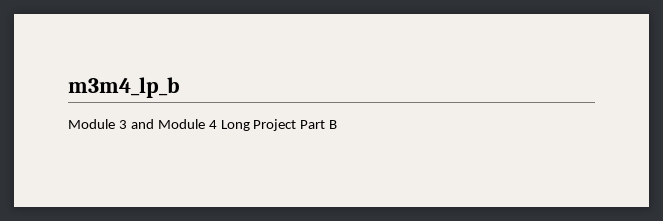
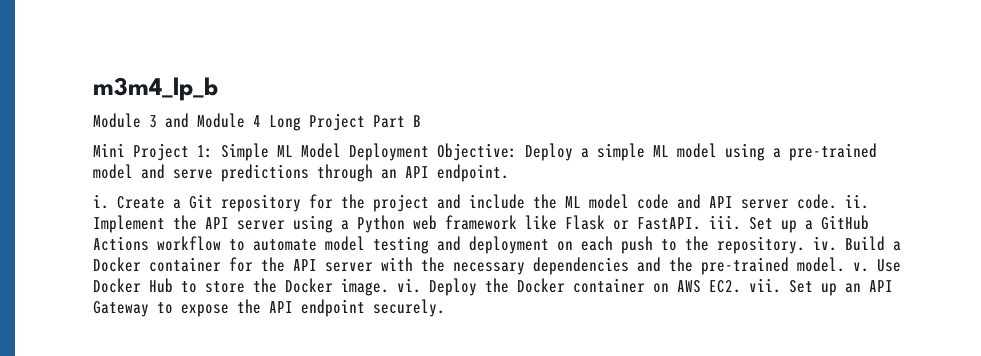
(338, 124) none -> [93,143,877,161] [93,164,509,182] [93,194,869,212] [93,215,869,233] [93,236,901,254] [93,257,901,275] [93,278,893,296] [93,299,445,317] // Mini Project 1: Simple ML Model Deployment Objective: Deploy a simple ML model using a pre-trained model and serve predictions through an API endpoint. // i. Create a Git repository for the project and include the ML model code and API server code. ii. Implement the API server using a Python web framework like Flask or FastAPI. iii. Set up a GitHub Actions workflow to automate model testing and deployment on each push to the repository. iv. Build a Docker container for the API server with the necessary dependencies and the pre-trained model. v. Use Docker Hub to store the Docker image. vi. Deploy the Docker container on AWS EC2. vii. Set up an API Gateway to expose the API endpoint securely.

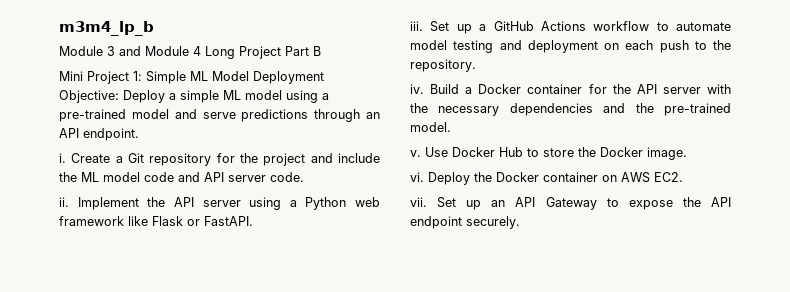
(837, 201) none -> (304, 177) //
(701, 223) none -> (253, 221) //
(805, 245) none -> (476, 65) //
(845, 264) none -> (451, 127) //
(389, 287) none -> (687, 153) //
(741, 286) none -> (683, 177) //

